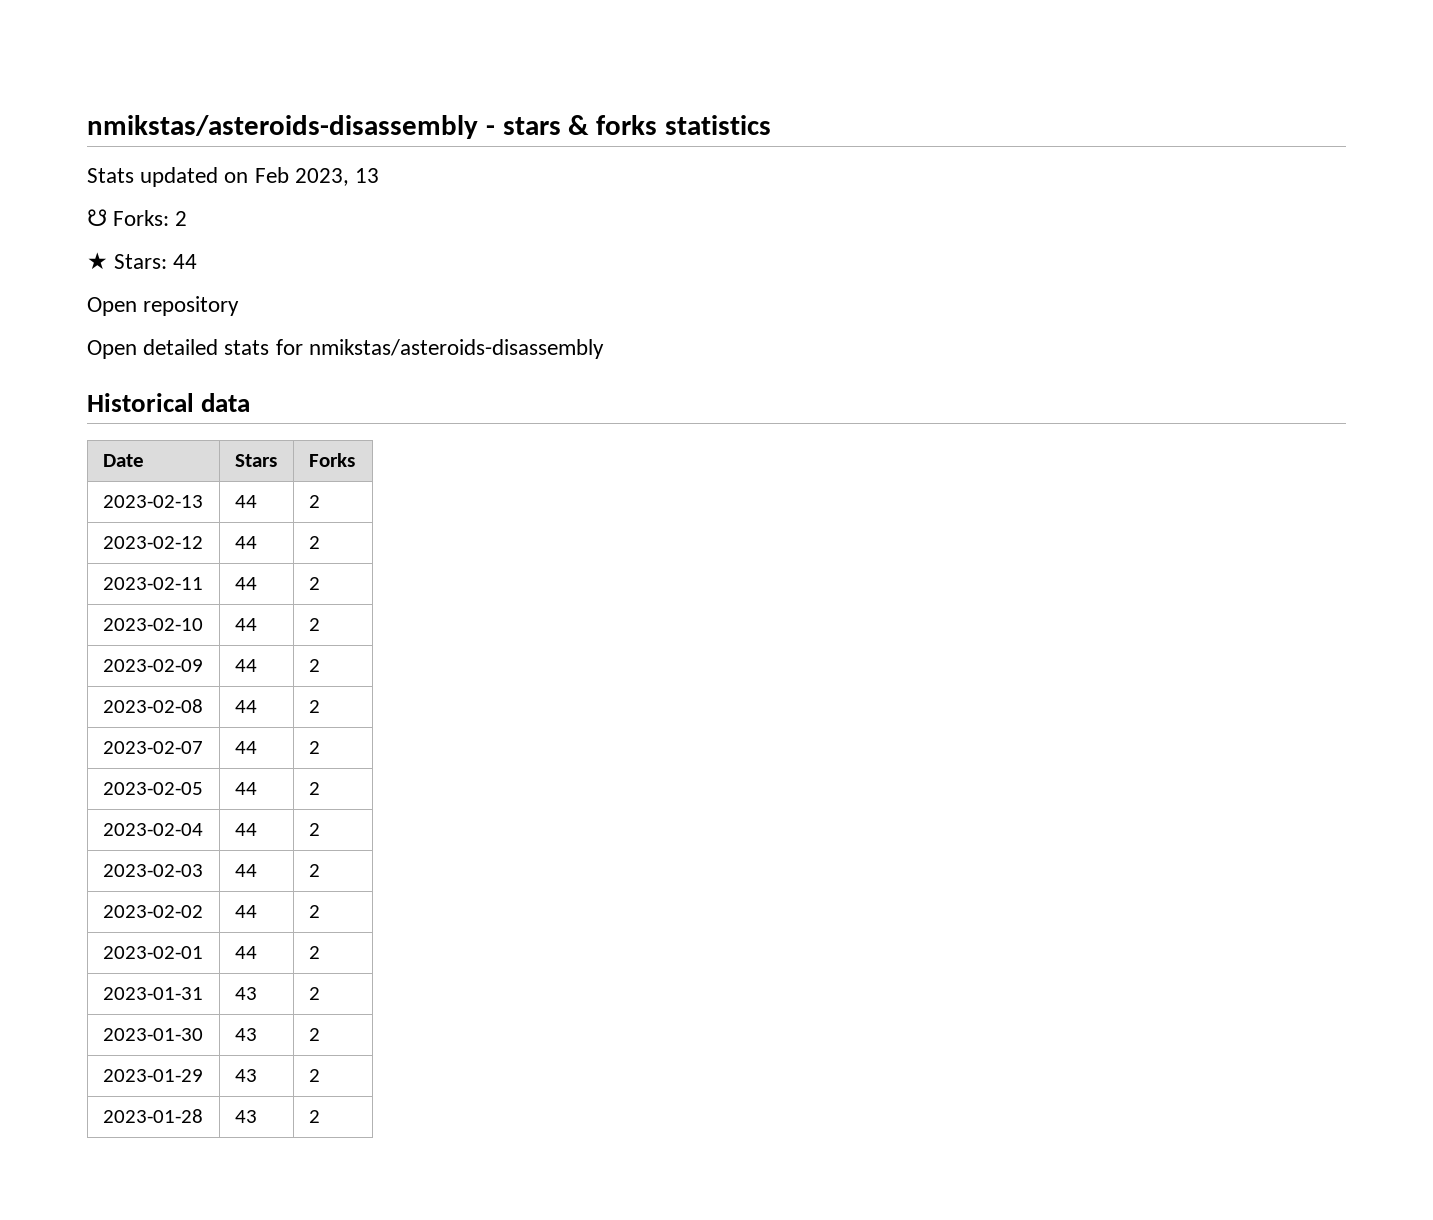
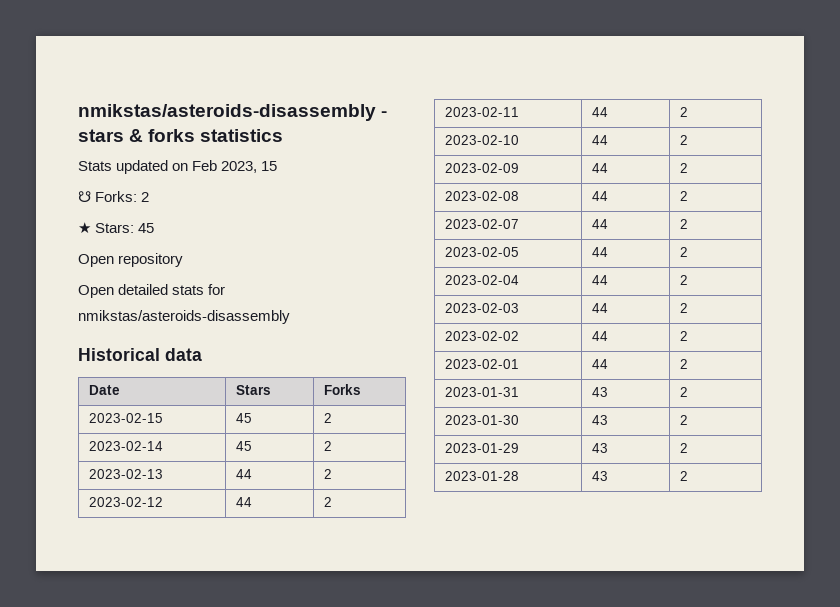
[355,168,380,183] 13 -> [261,161,278,171] 15
[173,254,198,269] 44 -> [138,223,155,233] 45
(355, 460) none -> [88,413,163,423] [235,413,252,423] [323,413,332,423] [88,441,163,451] [235,441,252,451] [323,441,332,451] // 2023-02-15 | 45 | 2 // 2023-02-14 | 45 | 2

